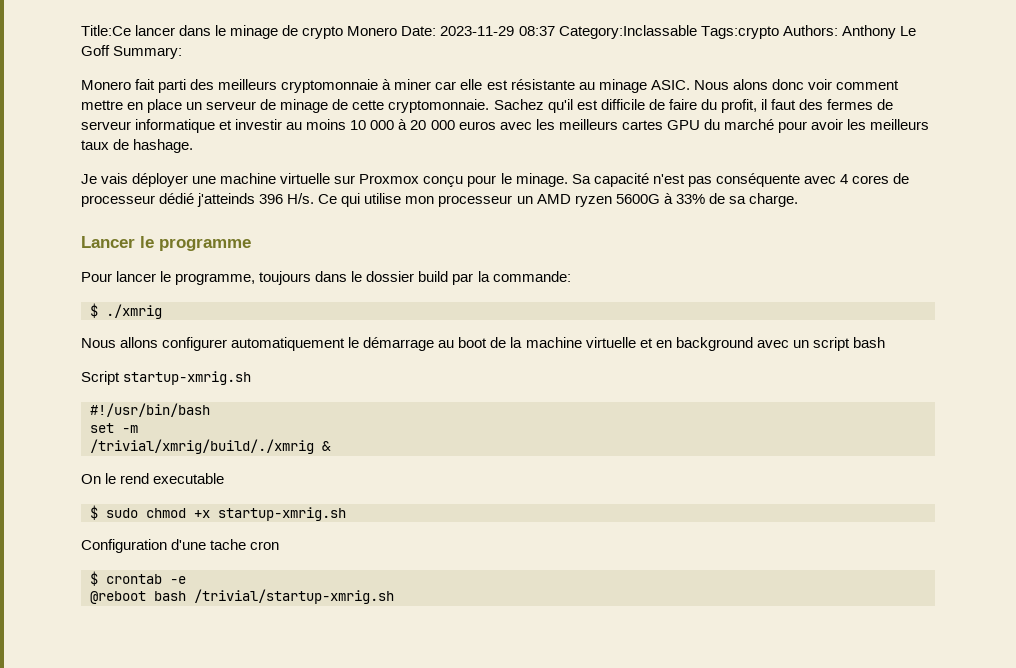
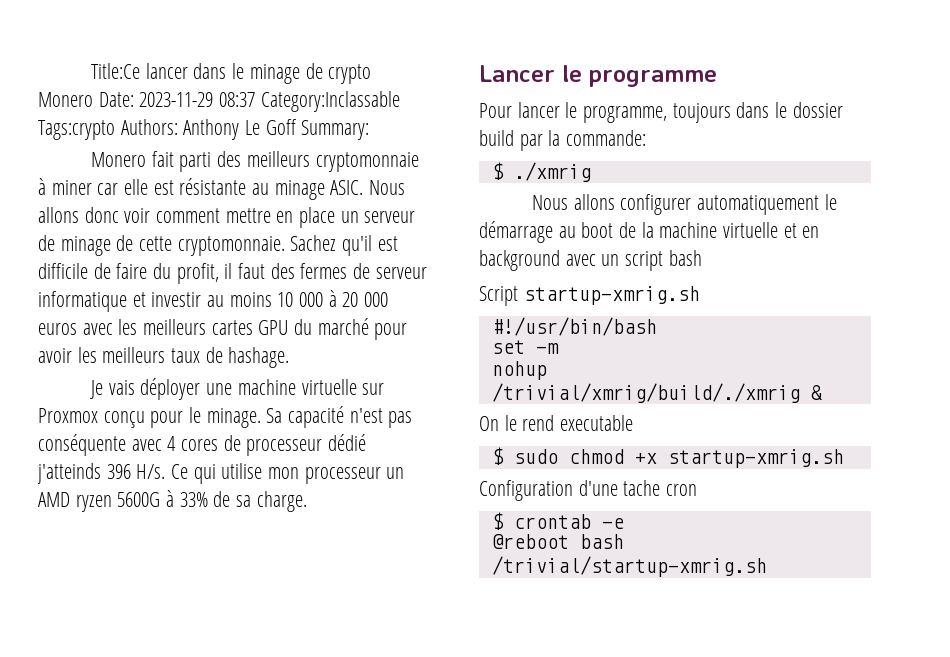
[732,79,768,90] alons -> [38,207,79,223] allons
(138, 429) none -> [491,361,547,380] nohup

